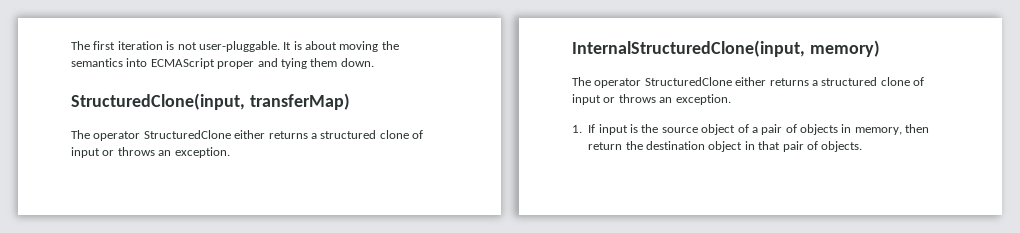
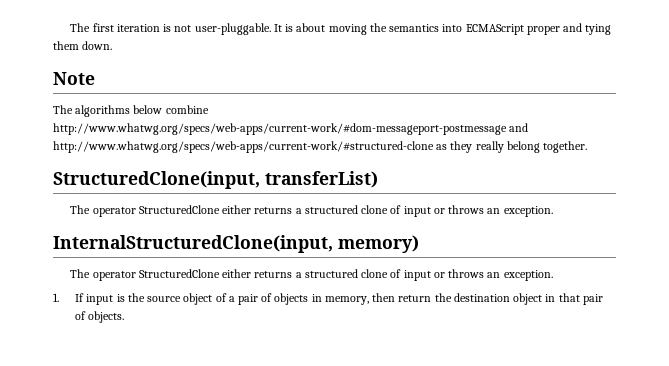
(374, 62) none -> [53,72,95,85] [53,105,209,117] [53,123,529,135] [53,141,588,153] // Note // The algorithms below combine http://www.whatwg.org/specs/web-apps/current-work/#dom-messageport-postmessage and http://www.whatwg.org/specs/web-apps/current-work/#structured-clone as they really belong together.
[249,93,350,110] transferMap) -> [265,171,378,188] transferList)

